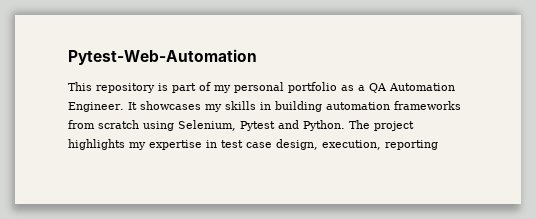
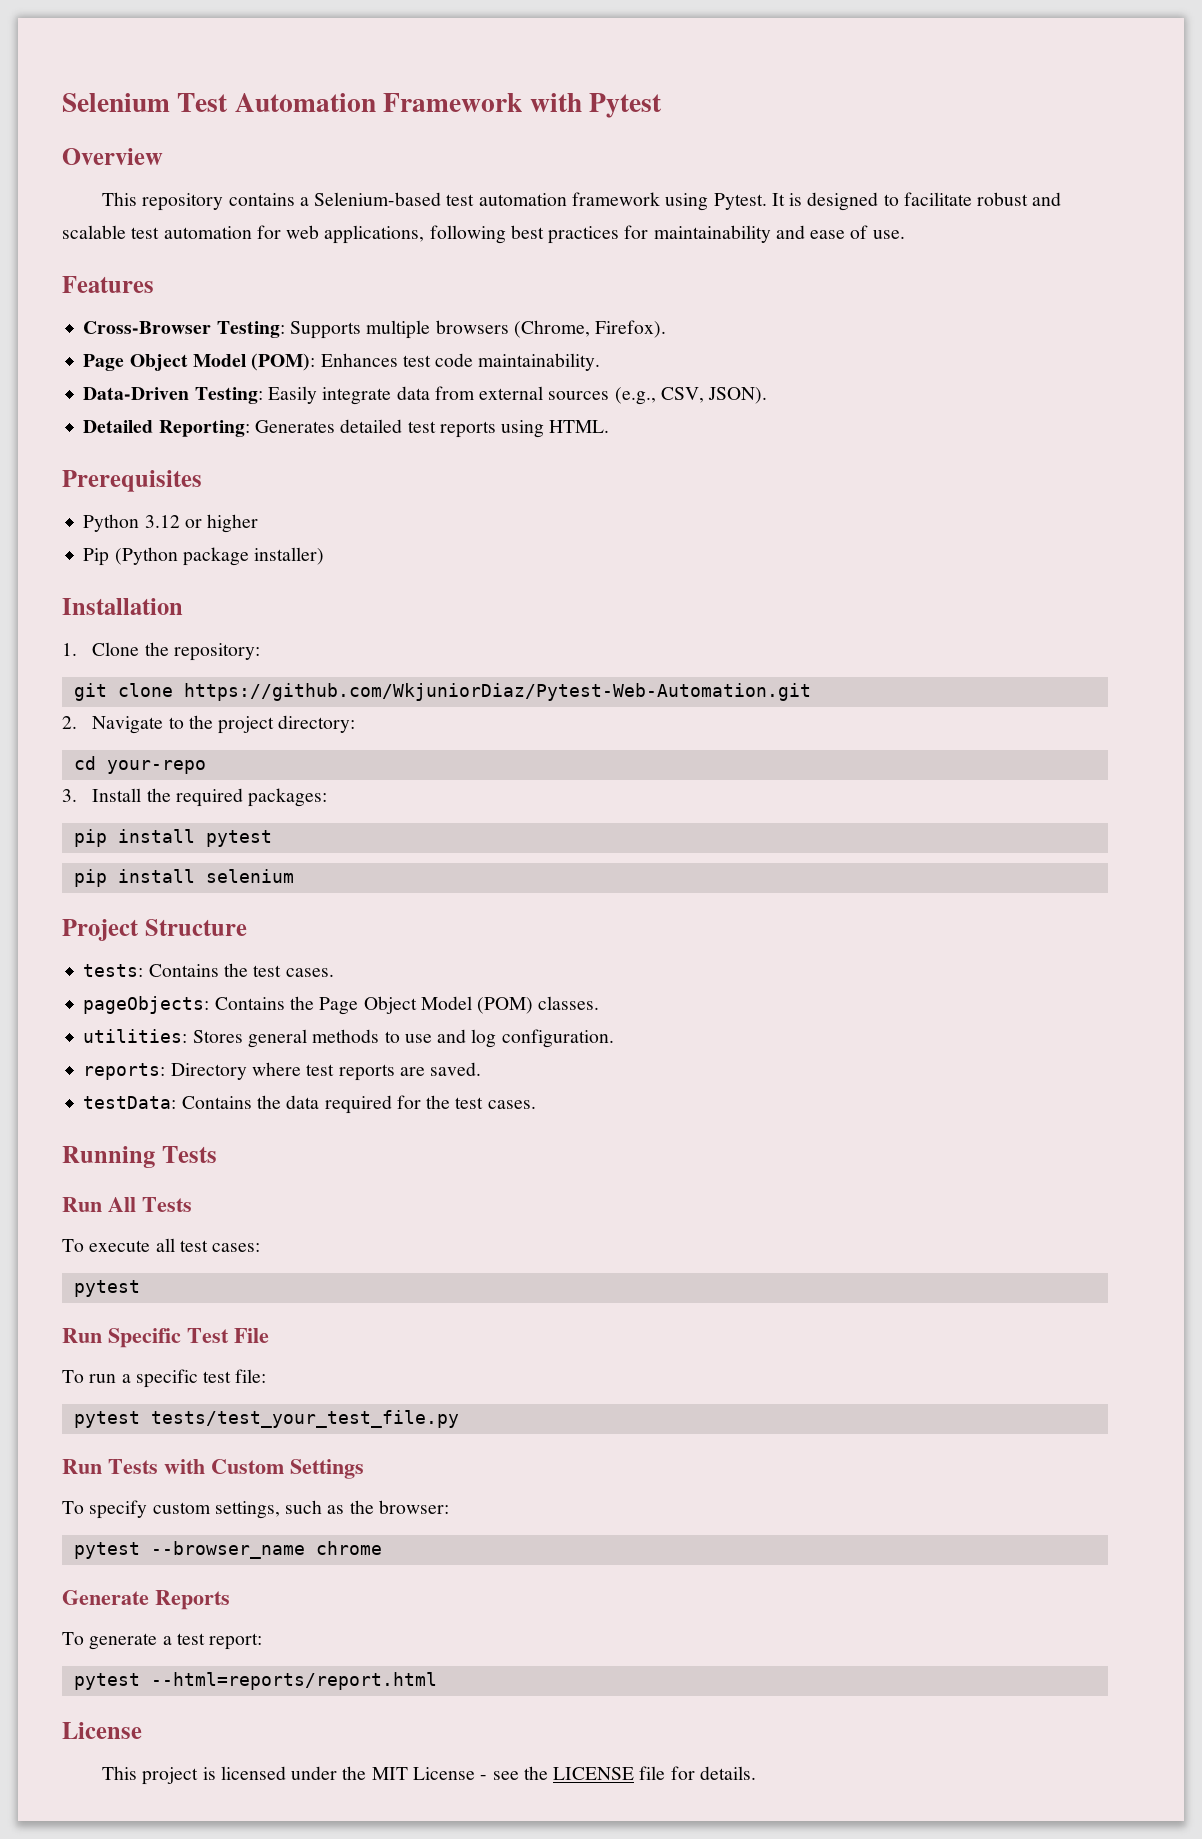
[68,49,257,65] [68,82,455,93] [68,101,461,112] [68,120,414,131] [68,139,438,150] Pytest-Web-Automation // This repository is part of my personal portfolio as a QA Automation Engineer. It showcases my skills in building automation frameworks from scratch using Selenium, Pytest and Python. The project highlights my expertise in test case design, execution, reporting -> [62,93,663,118] [62,148,163,165] [102,192,1062,211] [62,225,905,244] [62,276,154,293] [83,320,667,339] [83,353,601,371] [83,386,768,405] [83,419,610,438] [62,470,202,492] [83,514,259,533] [83,547,325,566] [62,598,183,615] [62,642,260,661] [73,683,811,701] [62,715,356,734] [73,756,206,774] [62,788,328,807] [73,829,272,847] [73,869,294,887] [62,919,247,941] [83,963,334,977] [83,996,600,1015] [83,1029,614,1048] [83,1062,482,1081] [83,1095,536,1114] [62,1146,217,1168] [62,1197,192,1212] [62,1238,261,1252] [73,1280,140,1297] [62,1328,269,1348] [62,1369,267,1388] [73,1410,459,1428] [62,1459,364,1479] [62,1500,449,1519] [73,1541,382,1559] [62,1590,230,1610] [62,1632,263,1650] [73,1672,437,1690] [62,1722,142,1739] [102,1766,756,1785] Selenium Test Automation Framework with Pytest // Overview // This repository contains a Selenium-based test automation framework using Pytest. It is designed to facilitate robust and scalable test automation for web applications, following best practices for maintainability and ease of use. // Features // Cross-Browser Testing: Supports multiple browsers (Chrome, Firefox). // Page Object Model (POM): Enhances test code maintainability. // Data-Driven Testing: Easily integrate data from external sources (e.g., CSV, JSON). // Detailed Reporting: Generates detailed test reports using HTML. // Prerequisites // Python 3.12 or higher // Pip (Python package installer) // Installation // 1. Clone the repository: // git clone https://github.com/WkjuniorDiaz/Pytest-Web-Automation.git // 2. Navigate to the project directory: // cd your-repo // 3. Install the required packages: // pip install pytest // pip install selenium // Project Structure // tests: Contains the test cases. // pageObjects: Contains the Page Object Model (POM) classes. // utilities: Stores general methods to use and log configuration. // reports: Directory where test reports are saved. // testData: Contains the data required for the test cases. // Running Tests // Run All Tests // To execute all test cases: // pytest // Run Specific Test File // To run a specific test file: // pytest tests/test_your_test_file.py // Run Tests with Custom Settings // To specify custom settings, such as the browser: // pytest --browser_name chrome // Generate Reports // To generate a test report: // pytest --html=reports/report.html // License // This project is licensed under the MIT License - see the LICENSE file for details.

